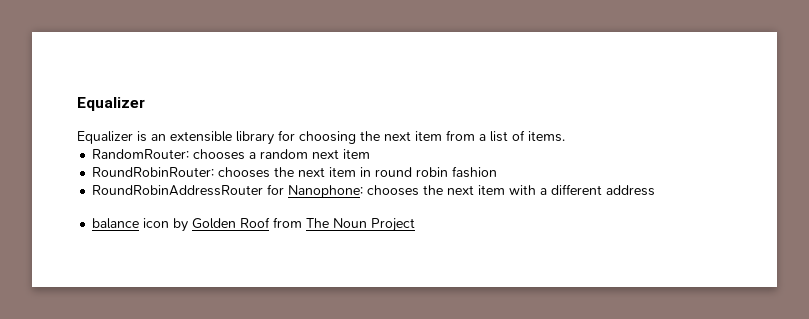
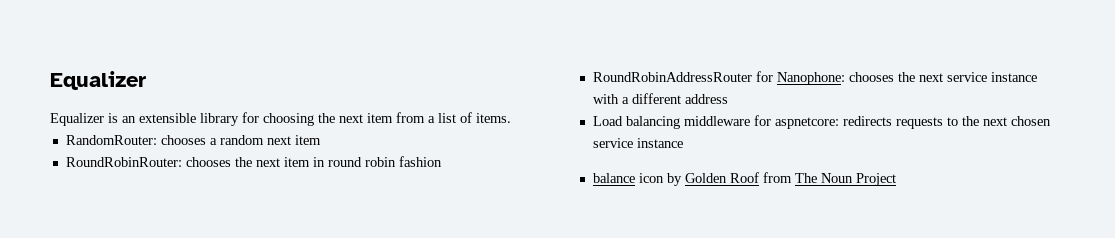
[478,185,506,195] item -> [946,72,1037,82] service instance
(656, 190) none -> [592,115,1051,129] [592,138,683,148] // Load balancing middleware for aspnetcore: redirects requests to the next chosen service instance

